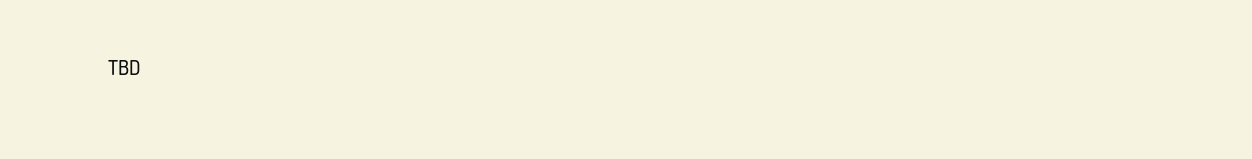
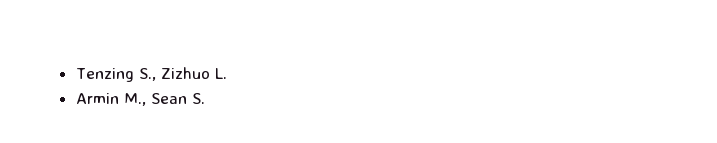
[108,60,141,75] TBD -> [75,67,227,82] [75,93,205,106] Tenzing S., Zizhuo L. // Armin M., Sean S.

